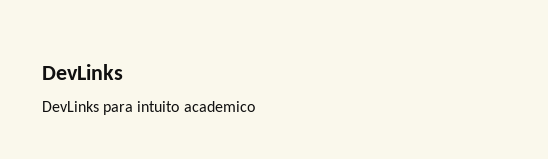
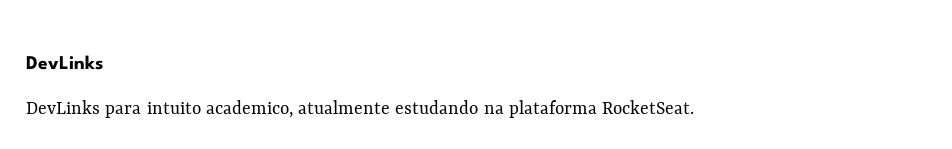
[183,101,255,112] academico -> [205,100,695,118] academico, atualmente estudando na plataforma RocketSeat.

